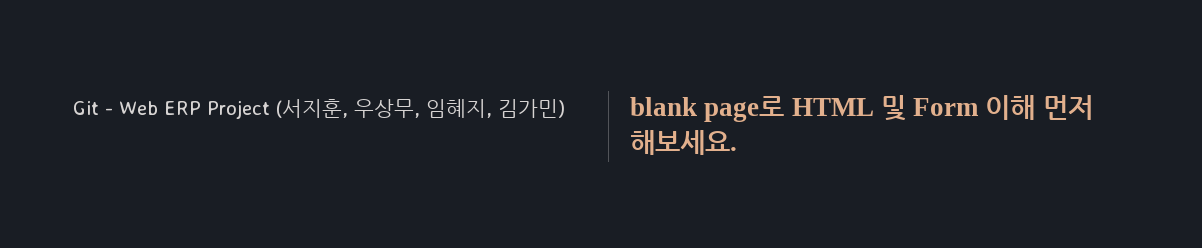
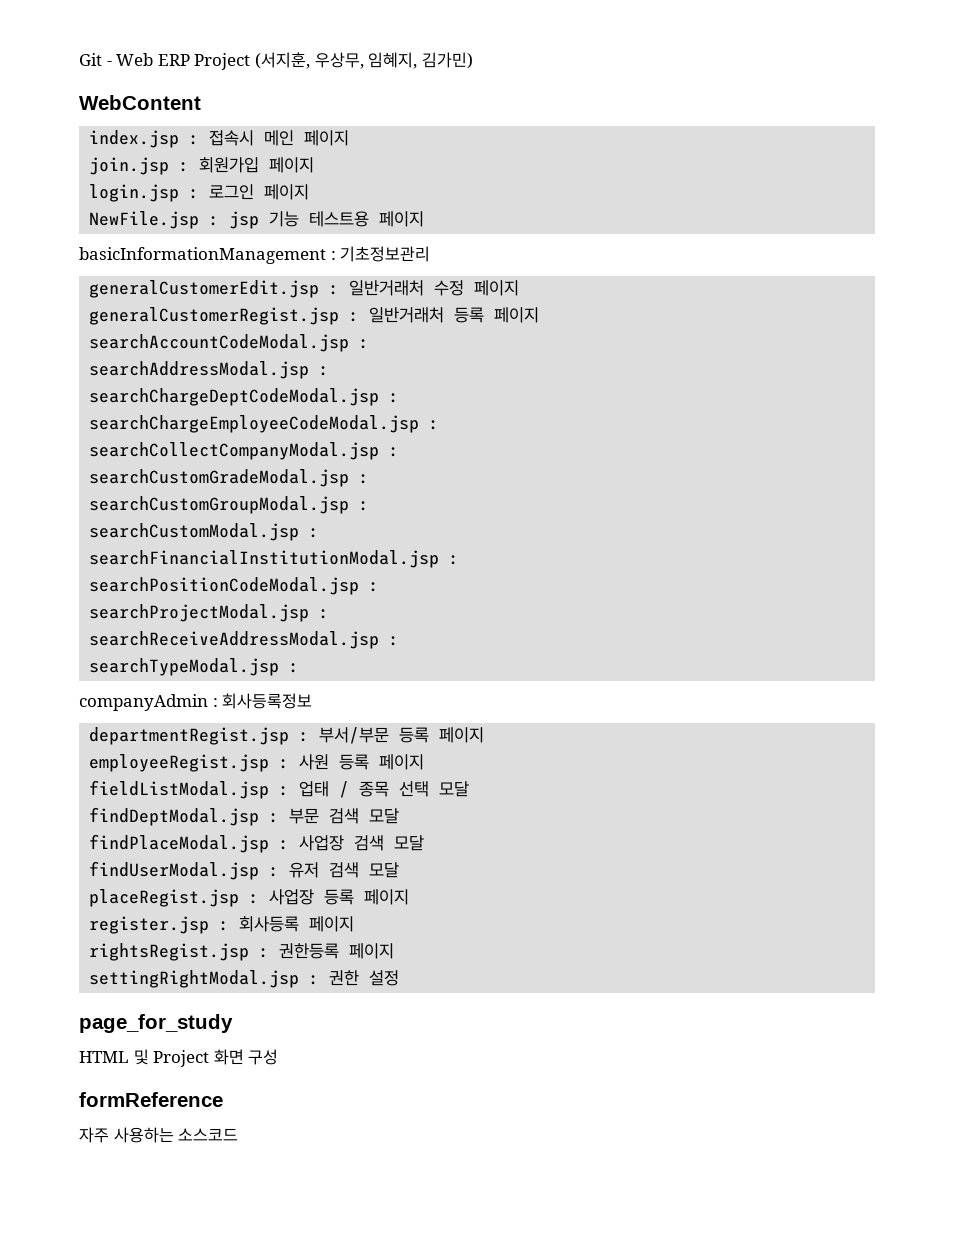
[630,95,1093,122] [630,130,737,155] blank page로 HTML 및 Form 이해 먼저 해보세요. -> [79,95,201,110] [89,130,350,148] [89,157,315,175] [89,184,310,202] [89,211,425,229] [79,246,431,264] [89,280,520,298] [89,307,540,325] [89,334,370,352] [89,361,330,379] [89,388,400,406] [89,415,440,433] [89,442,400,460] [89,469,370,487] [89,496,370,514] [89,523,320,541] [89,550,460,568] [89,577,380,595] [89,604,330,622] [89,631,400,649] [89,658,300,676] [79,693,313,711] [89,727,485,745] [89,754,425,772] [89,780,470,799] [89,807,400,826] [89,834,425,853] [89,861,400,880] [89,889,410,907] [89,916,355,934] [89,943,395,961] [89,970,400,988] [79,1014,233,1033] [79,1049,279,1067] [79,1092,223,1107] [79,1127,239,1143] WebContent // index.jsp : 접속시 메인 페이지 // join.jsp : 회원가입 페이지 // login.jsp : 로그인 페이지 // NewFile.jsp : jsp 기능 테스트용 페이지 // basicInformationManagement : 기초정보관리 // generalCustomerEdit.jsp : 일반거래처 수정 페이지 // generalCustomerRegist.jsp : 일반거래처 등록 페이지 // searchAccountCodeModal.jsp : // searchAddressModal.jsp : // searchChargeDeptCodeModal.jsp : // searchChargeEmployeeCodeModal.jsp : // searchCollectCompanyModal.jsp : // searchCustomGradeModal.jsp : // searchCustomGroupModal.jsp : // searchCustomModal.jsp : // searchFinancialInstitutionModal.jsp : // searchPositionCodeModal.jsp : // searchProjectModal.jsp : // searchReceiveAddressModal.jsp : // searchTypeModal.jsp : // companyAdmin : 회사등록정보 // departmentRegist.jsp : 부서/부문 등록 페이지 // employeeRegist.jsp : 사원 등록 페이지 // fieldListModal.jsp : 업태 / 종목 선택 모달 // findDeptModal.jsp : 부문 검색 모달 // findPlaceModal.jsp : 사업장 검색 모달 // findUserModal.jsp : 유저 검색 모달 // placeRegist.jsp : 사업장 등록 페이지 // register.jsp : 회사등록 페이지 // rightsRegist.jsp : 권한등록 페이지 // settingRightModal.jsp : 권한 설정 // page_for_study // HTML 및 Project 화면 구성 // formReference // 자주 사용하는 소스코드

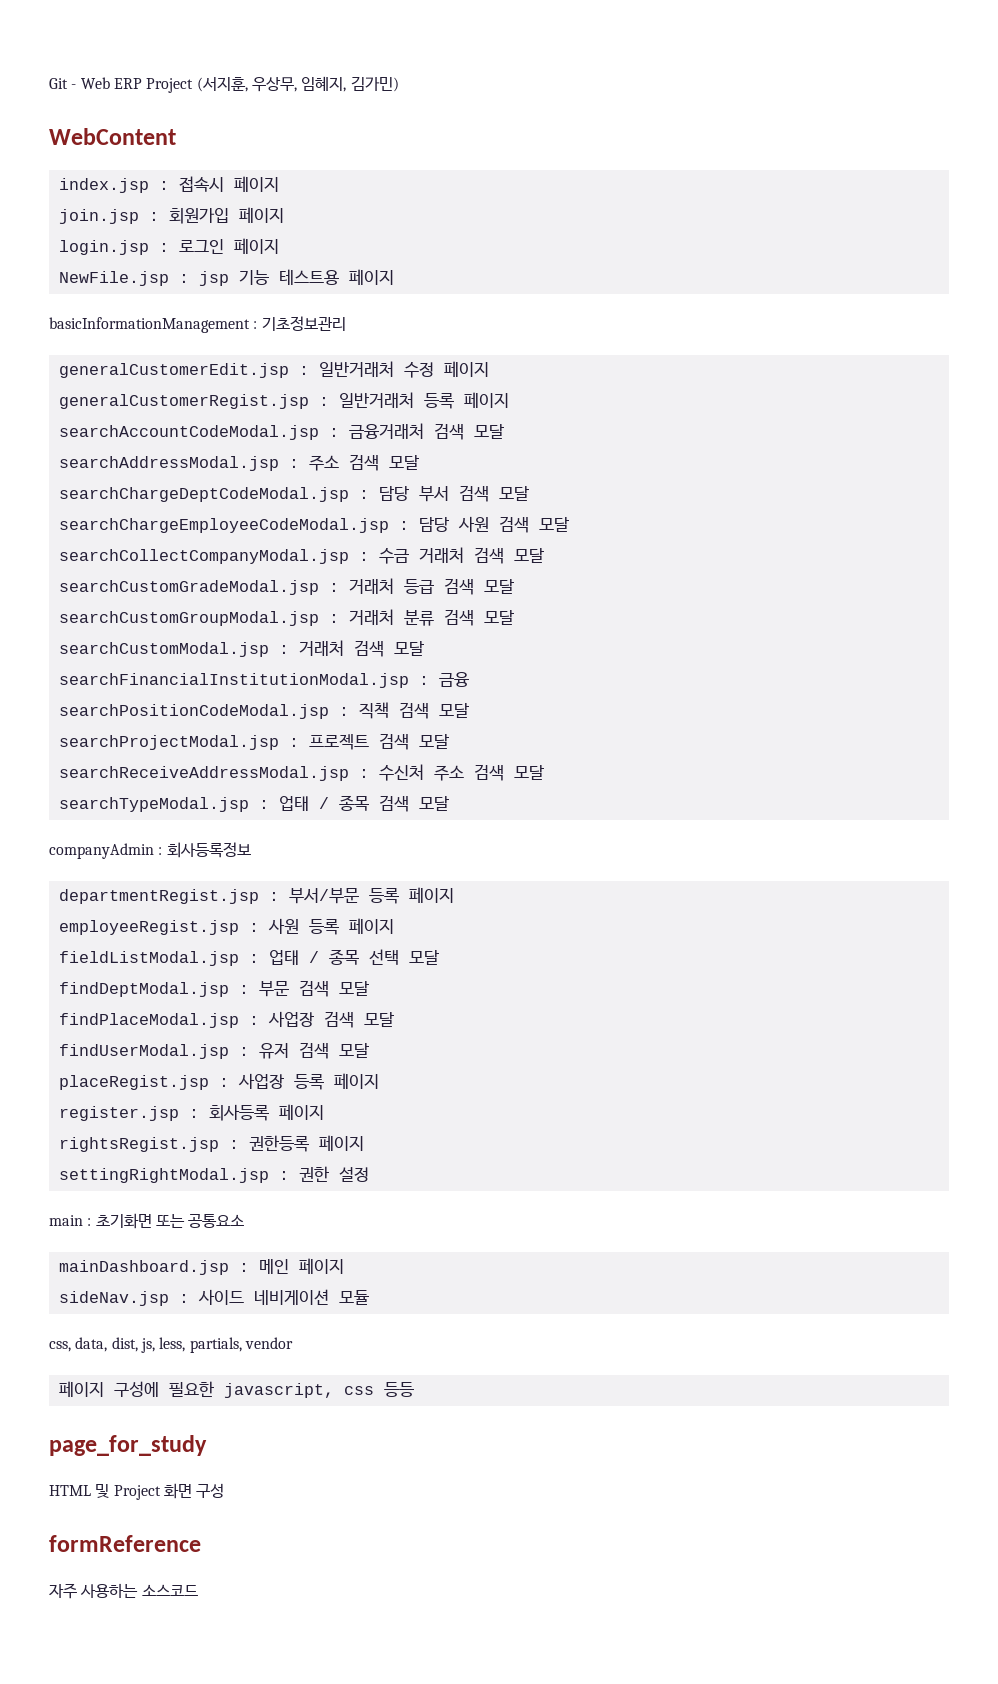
[264,130,295,146] 메인 -> (224, 184) none
(370, 344) none -> [348,423,504,440] 금융거래처 검색 모달
(330, 371) none -> [308,454,419,471] 주소 검색 모달
[89,415,440,433] [89,442,400,460] [89,469,370,487] [89,496,370,514] // searchChargeEmployeeCodeModal.jsp : // searchCollectCompanyModal.jsp : // searchCustomGradeModal.jsp : // searchCustomGroupModal.jsp : -> [378,485,529,502] [58,516,569,533] [58,547,544,564] [58,578,514,595] [58,609,514,626] 담당 부서 검색 모달 // searchChargeEmployeeCodeModal.jsp : 담당 사원 검색 모달 // searchCollectCompanyModal.jsp : 수금 거래처 검색 모달 // searchCustomGradeModal.jsp : 거래처 등급 검색 모달 // searchCustomGroupModal.jsp : 거래처 분류 검색 모달
(320, 533) none -> [298,640,424,657] 거래처 검색 모달
(460, 560) none -> [438,672,469,687] 금융
(380, 587) none -> [358,702,469,719] 직책 검색 모달
(330, 614) none -> [308,733,449,750] 프로젝트 검색 모달
[89,658,300,676] // searchTypeModal.jsp : -> [378,764,544,781] [58,795,449,812] 수신처 주소 검색 모달 // searchTypeModal.jsp : 업태 / 종목 검색 모달
(400, 978) none -> [49,1213,245,1229] [58,1258,344,1275] [58,1289,369,1306] [49,1337,293,1353] [58,1381,414,1398] // main : 초기화면 또는 공통요소 // mainDashboard.jsp : 메인 페이지 // sideNav.jsp : 사이드 네비게이션 모듈 // css, data, dist, js, less, partials, vendor // 페이지 구성에 필요한 javascript, css 등등

